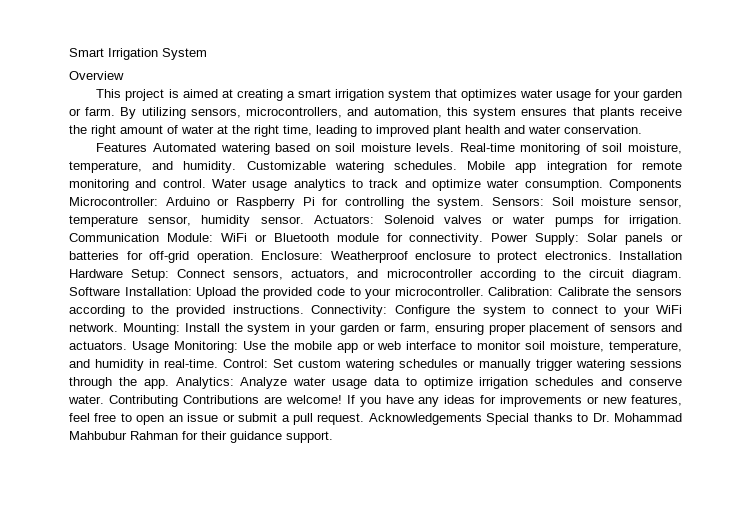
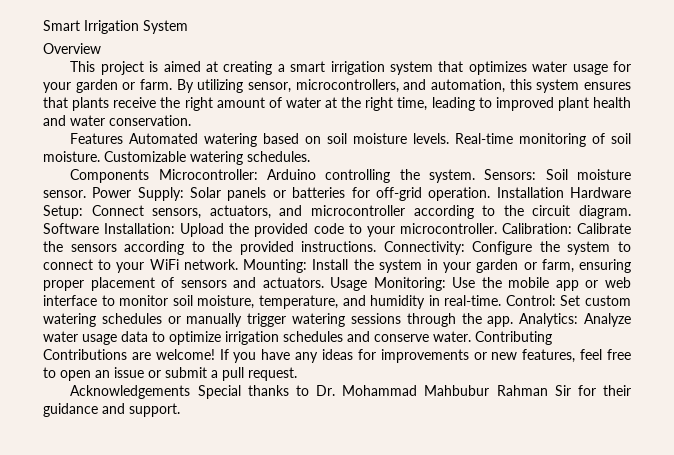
[190,108,241,118] sensors, -> [247,82,291,93] sensor,
[628,143,682,154] [69,161,237,173] moisture, temperature, and humidity. -> [43,151,100,162] moisture.
[467,161,682,173] [69,179,682,191] [69,197,339,209] Mobile app integration for remote monitoring and control. Water usage analytics to track and optimize water consumption. Components Microcontroller: Arduino or Raspberry Pi for -> [70,169,317,183] // Components Microcontroller: Arduino
[639,198,682,208] [69,215,682,227] [69,233,484,245] sensor, temperature sensor, humidity sensor. Actuators: Solenoid valves or water pumps for irrigation. Communication Module: WiFi or Bluetooth module for connectivity. -> [43,190,86,198] sensor.
[261,251,612,263] Enclosure: Weatherproof enclosure to protect electronics. -> (491, 194) none
(365, 419) none -> (297, 374) //
(178, 435) none -> [554,385,571,396] Sir
(282, 437) none -> [102,403,125,414] and

